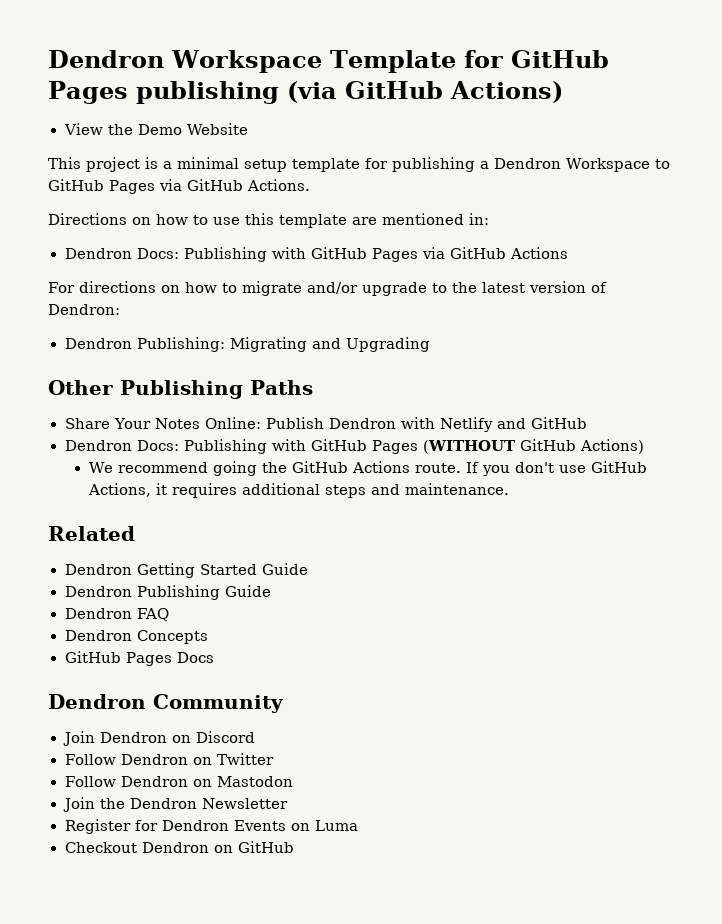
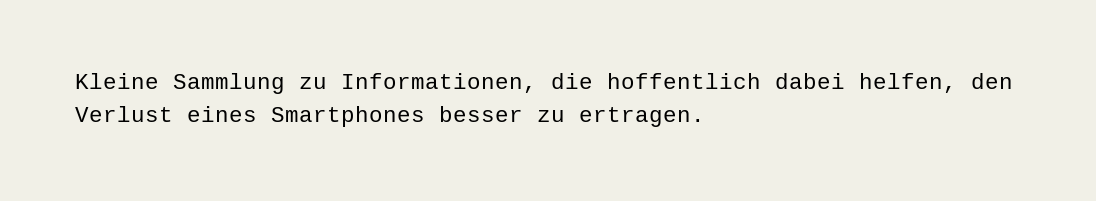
[48,50,609,73] [48,81,563,104] [63,123,249,135] [48,157,670,172] [48,179,310,194] [48,213,489,228] [64,247,568,262] [48,281,607,296] [48,304,120,315] [64,337,430,352] [48,380,313,399] [64,417,588,432] [64,439,644,454] [88,461,647,476] [87,483,509,498] [48,526,135,541] [64,563,308,578] [64,585,271,600] [64,608,170,621] [64,630,208,644] [64,651,214,666] [48,694,284,713] [62,731,255,746] [64,753,274,765] [64,776,293,787] [62,797,288,812] [64,819,358,834] [64,841,294,853] Dendron Workspace Template for GitHub Pages publishing (via GitHub Actions) // View the Demo Website // This project is a minimal setup template for publishing a Dendron Workspace to GitHub Pages via GitHub Actions. // Directions on how to use this template are mentioned in: // Dendron Docs: Publishing with GitHub Pages via GitHub Actions // For directions on how to migrate and/or upgrade to the latest version of Dendron: // Dendron Publishing: Migrating and Upgrading // Other Publishing Paths // Share Your Notes Online: Publish Dendron with Netlify and GitHub // Dendron Docs: Publishing with GitHub Pages (WITHOUT GitHub Actions) // We recommend going the GitHub Actions route. If you don't use GitHub Actions, it requires additional steps and maintenance. // Related // Dendron Getting Started Guide // Dendron Publishing Guide // Dendron FAQ // Dendron Concepts // GitHub Pages Docs // Dendron Community // Join Dendron on Discord // Follow Dendron on Twitter // Follow Dendron on Mastodon // Join the Dendron Newsletter // Register for Dendron Events on Luma // Checkout Dendron on GitHub -> [75,73,1013,94] [75,106,705,127] Kleine Sammlung zu Informationen, die hoffentlich dabei helfen, den Verlust eines Smartphones besser zu ertragen.

